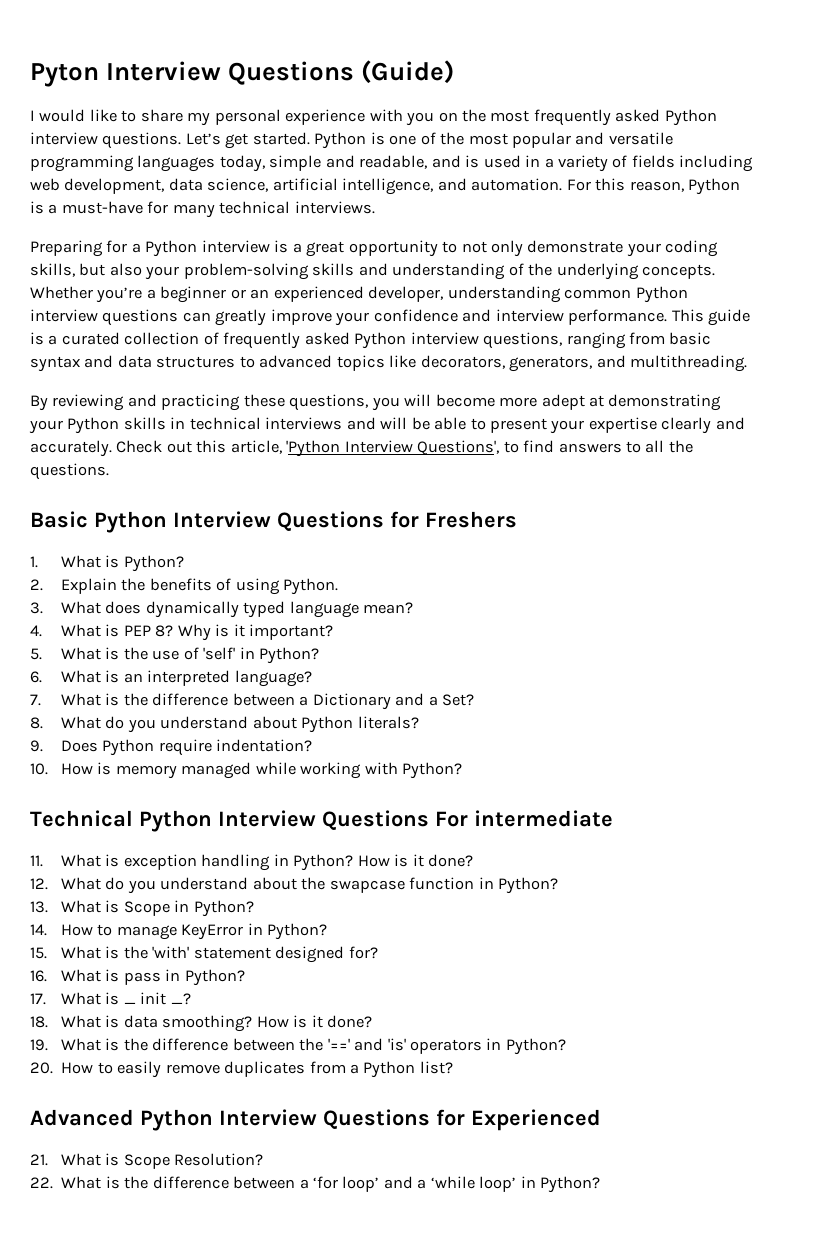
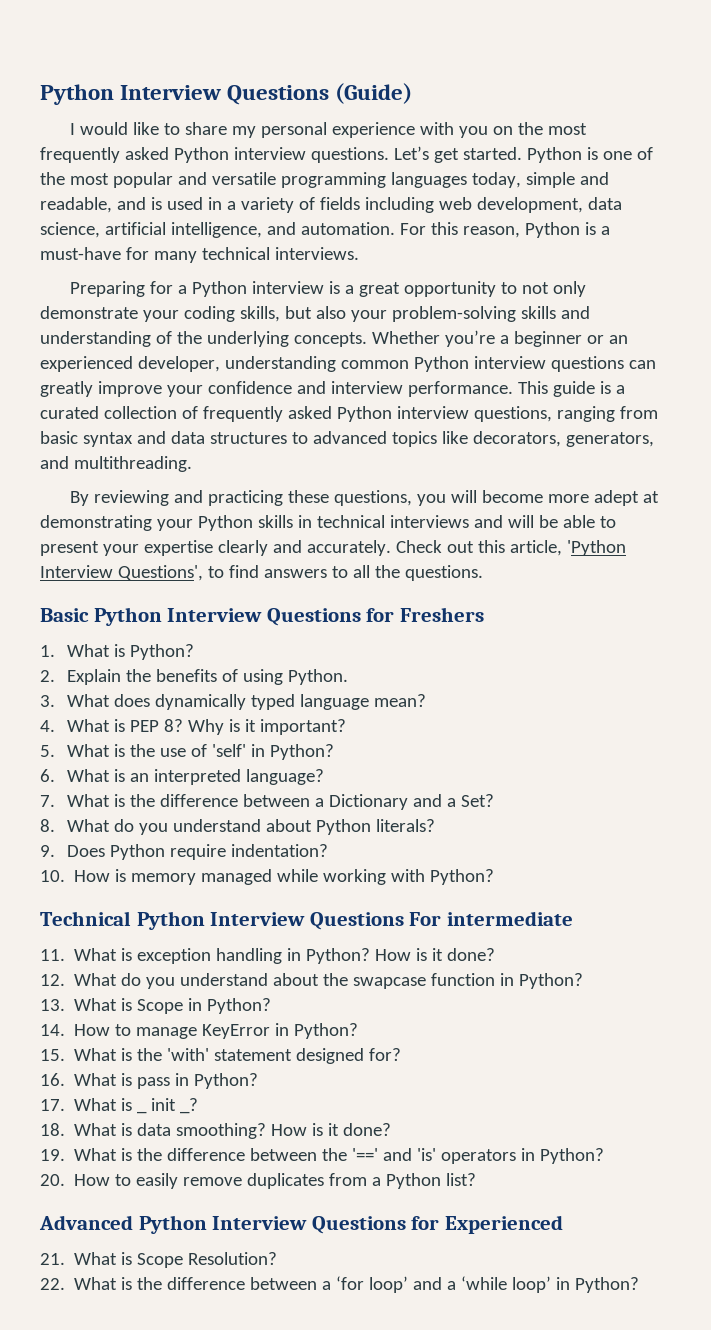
[30,63,99,87] Pyton -> [40,84,114,105] Python

